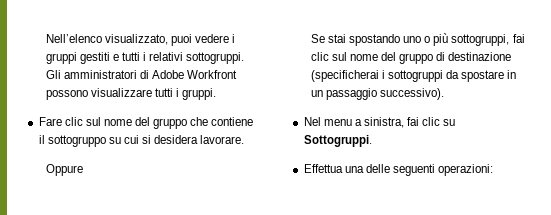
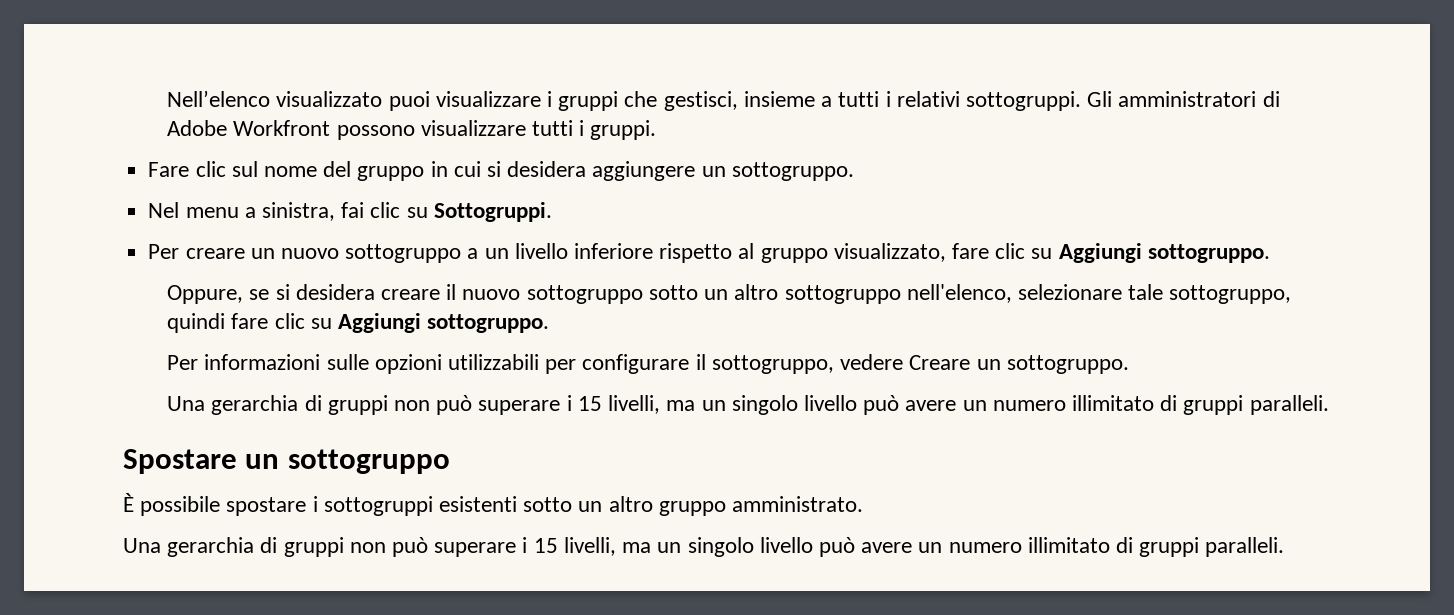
[104,34,236,46] [45,52,119,64] visualizzato, puoi vedere i gruppi gestiti e -> [276,91,833,111] visualizzato puoi visualizzare i gruppi che gestisci, insieme a
[190,117,254,126] [38,135,245,147] [45,164,83,176] [310,33,525,46] [310,52,512,64] [310,70,517,82] [310,88,444,100] che contiene il sottogruppo su cui si desidera lavorare. // Oppure // Se stai spostando uno o più sottogruppi, fai clic sul nome del gruppo di destinazione (specificherai i sottogruppi da spostare in un passaggio successivo). -> [430,161,854,181] in cui si desidera aggiungere un sottogruppo.
[303,164,494,176] Effettua una delle seguenti operazioni: -> [148,243,1270,263] [167,284,1292,304] [167,313,550,333] [167,354,1129,374] [167,395,1329,415] [123,449,450,474] [123,493,864,516] [123,537,1285,557] Per creare un nuovo sottogruppo a un livello inferiore rispetto al gruppo visualizzato, fare clic su Aggiungi sottogruppo. // Oppure, se si desidera creare il nuovo sottogruppo sotto un altro sottogruppo nell'elenco, selezionare tale sottogruppo, quindi fare clic su Aggiungi sottogruppo. // Per informazioni sulle opzioni utilizzabili per configurare il sottogruppo, vedere Creare un sottogruppo. // Una gerarchia di gruppi non può superare i 15 livelli, ma un singolo livello può avere un numero illimitato di gruppi paralleli. // Spostare un sottogruppo // È possibile spostare i sottogruppi esistenti sotto un altro gruppo amministrato. // Una gerarchia di gruppi non può superare i 15 livelli, ma un singolo livello può avere un numero illimitato di gruppi paralleli.

